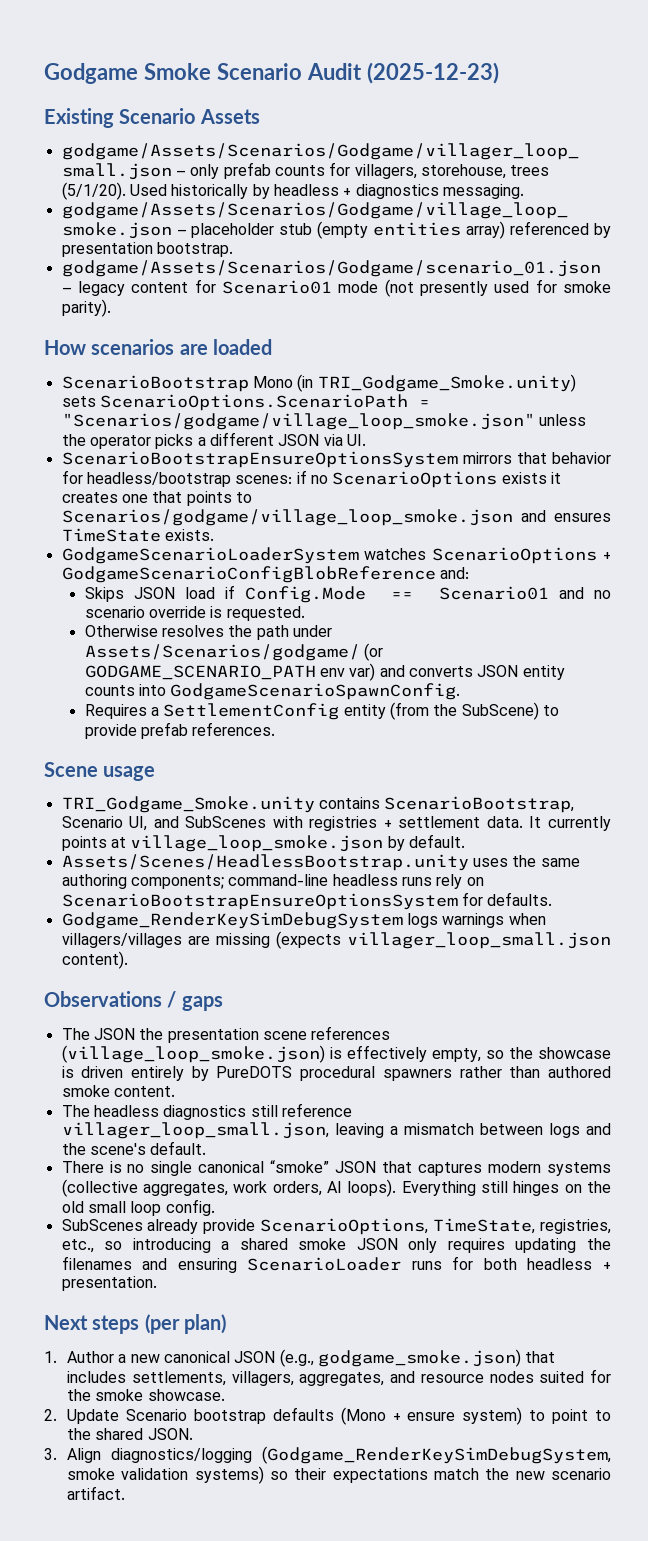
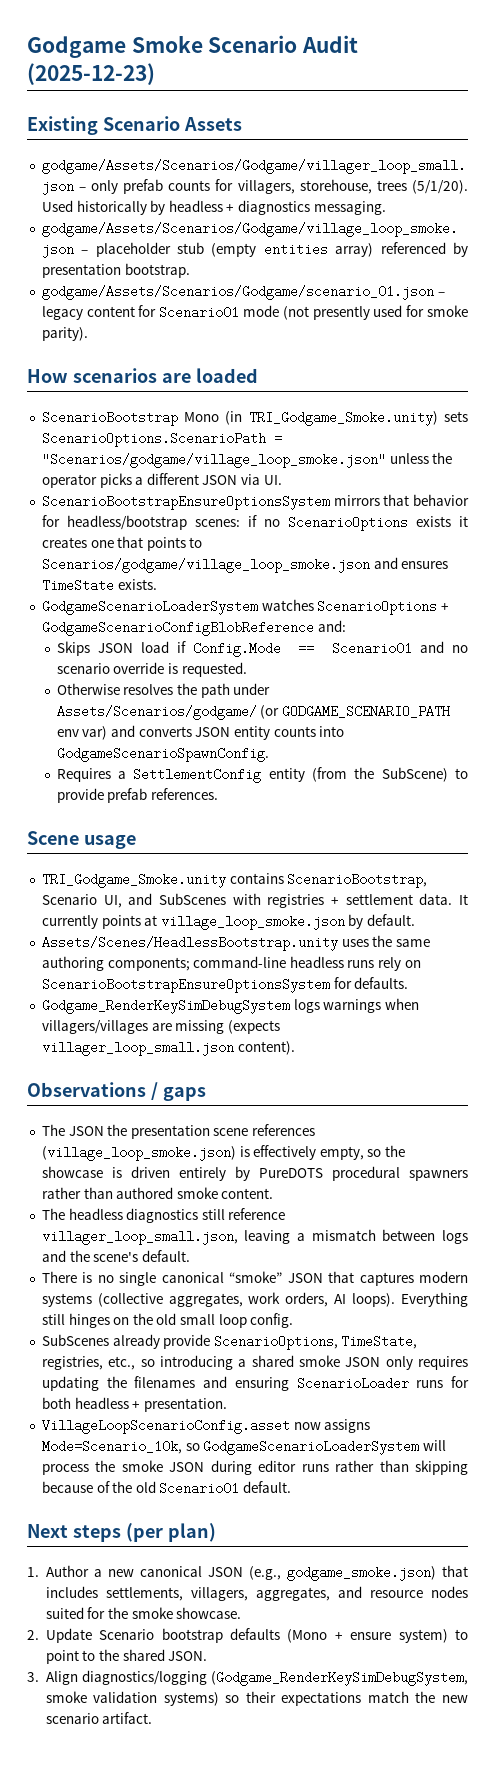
(157, 1283) none -> [41,1419,371,1434] [41,1440,446,1455] [41,1460,468,1475] [41,1481,292,1495] // VillageLoopScenarioConfig.asset now assigns Mode=Scenario_10k, so GodgameScenarioLoaderSystem will process the smoke JSON during editor runs rather than skipping because of the old Scenario01 default.

